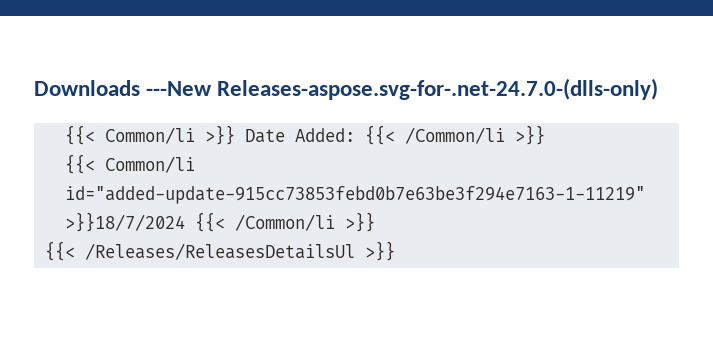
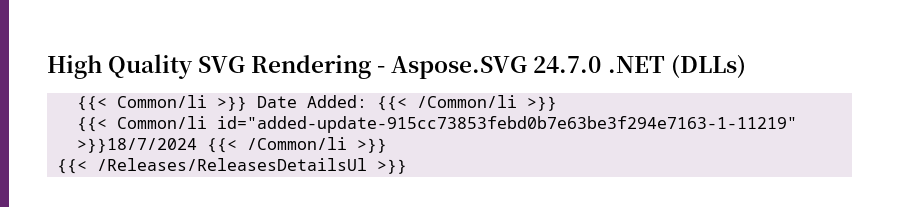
[34,78,659,100] Downloads ---New Releases-aspose.svg-for-.net-24.7.0-(dlls-only) -> [47,54,746,79] High Quality SVG Rendering - Aspose.SVG 24.7.0 .NET (DLLs)

